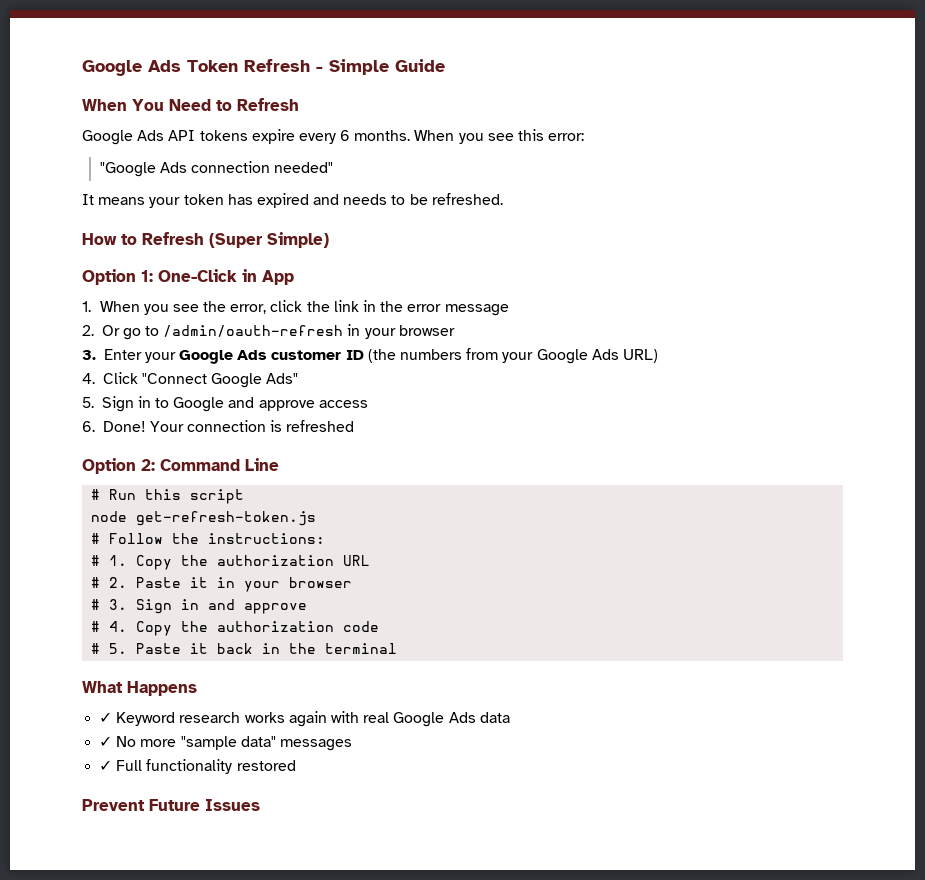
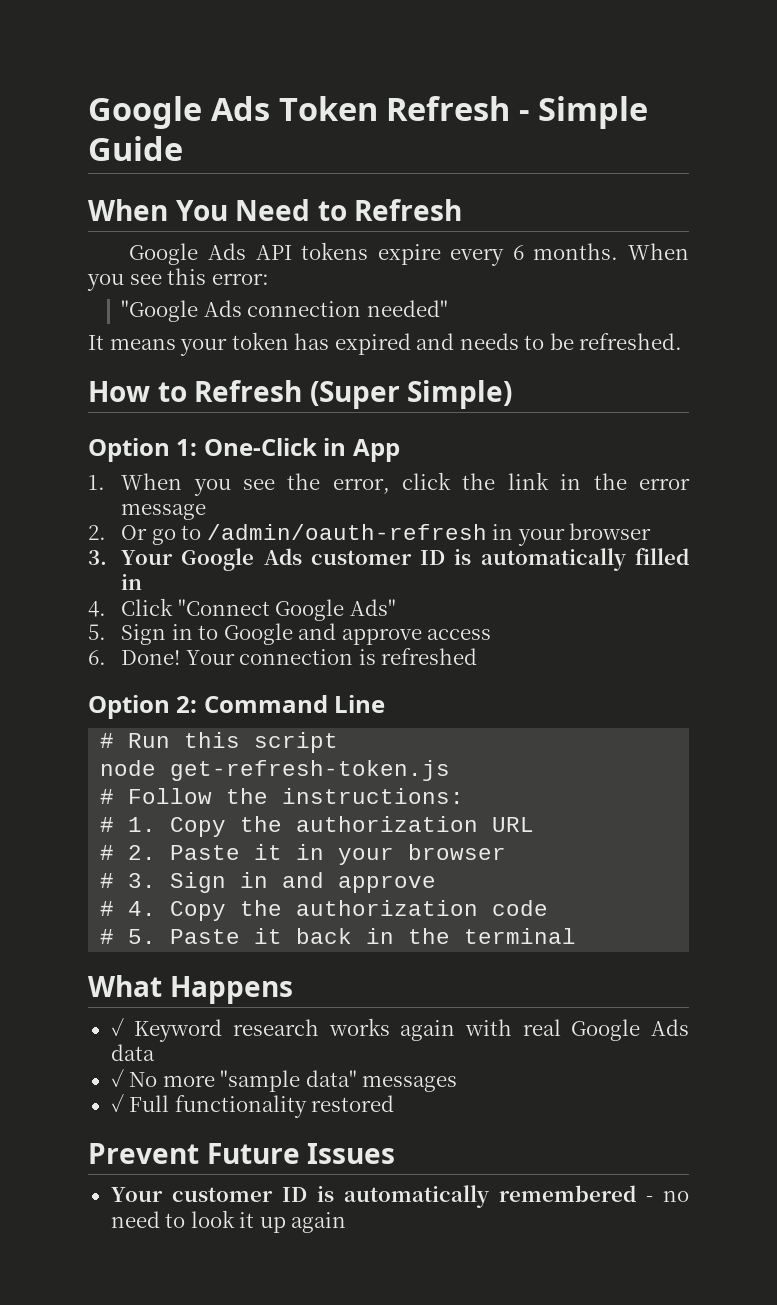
[103,349,176,363] Enter your -> [121,550,174,565] Your
[367,348,658,364] (the numbers from your Google Ads URL) -> [454,548,689,571] [121,574,143,590] is automatically filled in
(260, 805) none -> [110,1185,689,1208] [110,1210,347,1233] // Your customer ID is automatically remembered - no need to look it up again

